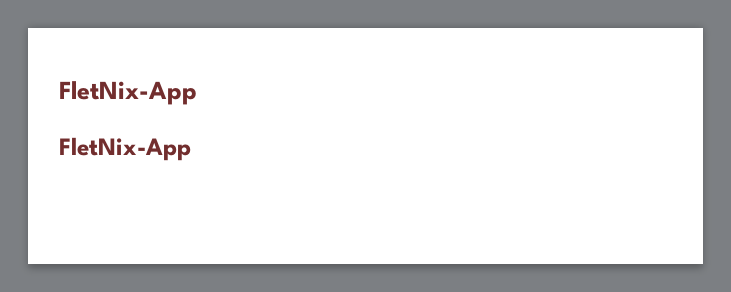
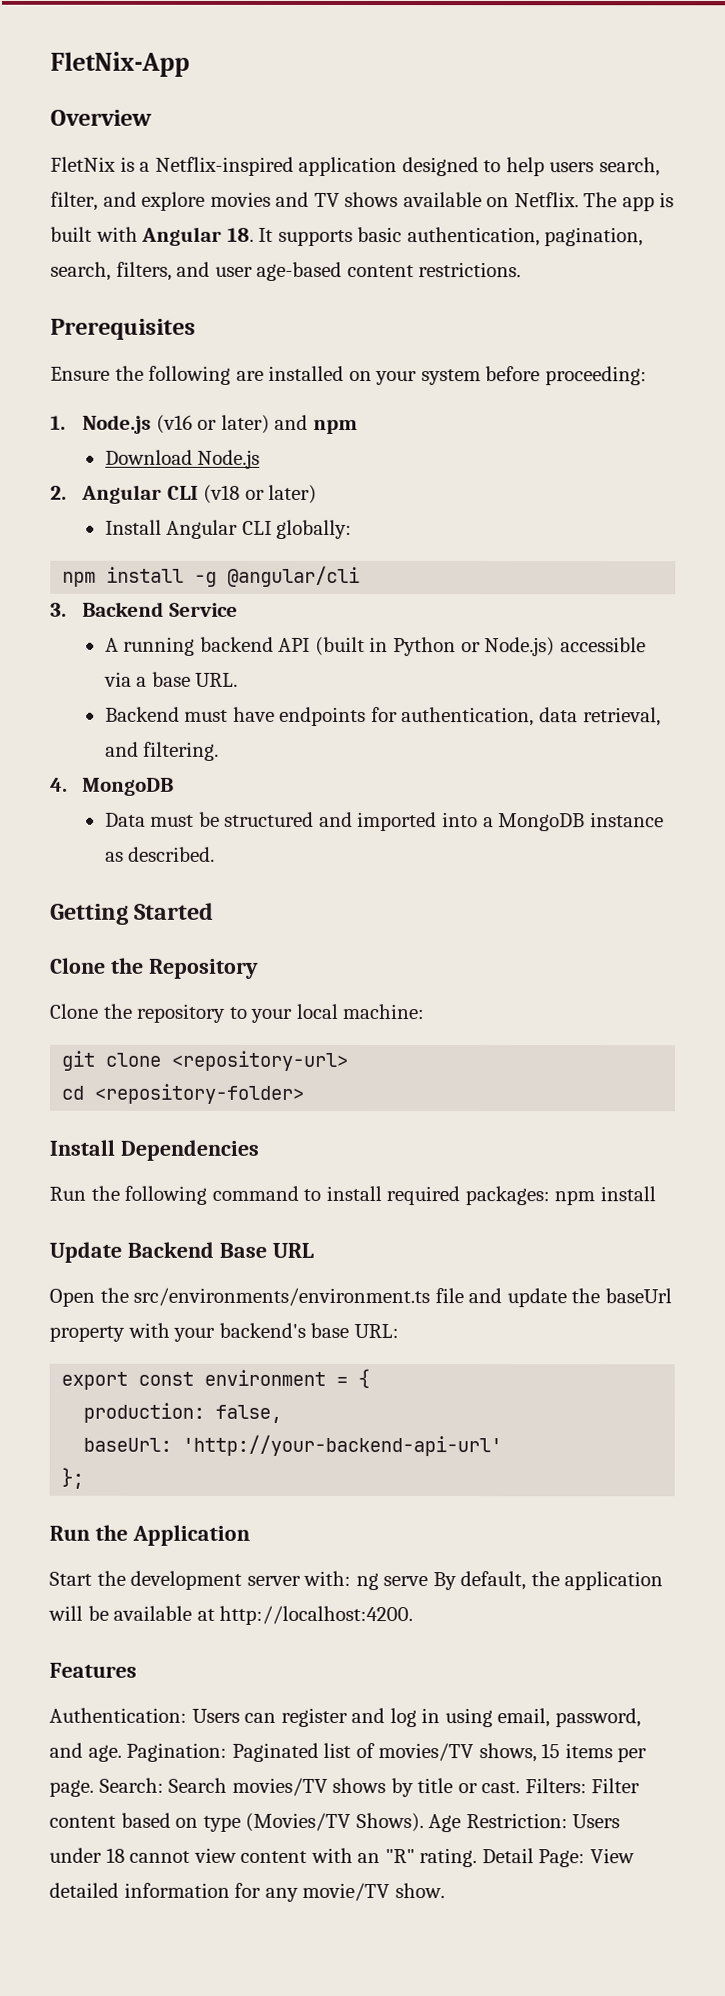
[59,137,191,161] FletNix-App -> [50,109,152,126] [50,156,660,177] [50,191,675,212] [50,226,644,247] [50,261,522,281] [50,318,196,340] [50,365,647,386] [50,414,358,434] [104,449,261,469] [50,484,318,504] [104,519,353,539] [62,565,361,587] [50,601,238,617] [104,636,646,657] [103,671,239,687] [104,706,661,727] [104,741,220,761] [50,777,175,796] [104,811,664,832] [104,846,216,862] [50,902,215,925] [50,957,259,979] [49,1003,425,1023] [61,1050,349,1071] [61,1083,305,1104] [49,1139,259,1161] [49,1185,656,1206] [49,1241,314,1263] [49,1287,672,1308] [49,1322,399,1342] [61,1368,371,1390] [83,1402,283,1423] [83,1434,503,1457] [61,1467,85,1489] [49,1524,250,1546] [49,1570,664,1591] [48,1605,414,1626] [49,1662,137,1678] [49,1707,641,1728] [49,1742,648,1763] [49,1777,641,1798] [49,1812,621,1833] [49,1847,635,1868] [49,1882,445,1902] Overview // FletNix is a Netflix-inspired application designed to help users search, filter, and explore movies and TV shows available on Netflix. The app is built with Angular 18. It supports basic authentication, pagination, search, filters, and user age-based content restrictions. // Prerequisites // Ensure the following are installed on your system before proceeding: // 1. Node.js (v16 or later) and npm // Download Node.js // 2. Angular CLI (v18 or later) // Install Angular CLI globally: // npm install -g @angular/cli // 3. Backend Service // A running backend API (built in Python or Node.js) accessible via a base URL. // Backend must have endpoints for authentication, data retrieval, and filtering. // 4. MongoDB // Data must be structured and imported into a MongoDB instance as described. // Getting Started // Clone the Repository // Clone the repository to your local machine: // git clone <repository-url> // cd <repository-folder> // Install Dependencies // Run the following command to install required packages: npm install // Update Backend Base URL // Open the src/environments/environment.ts file and update the baseUrl property with your backend's base URL: // export const environment = { // production: false, // baseUrl: 'http://your-backend-api-url' // }; // Run the Application // Start the development server with: ng serve By default, the application will be available at http://localhost:4200. // Features // Authentication: Users can register and log in using email, password, and age. Pagination: Paginated list of movies/TV shows, 15 items per page. Search: Search movies/TV shows by title or cast. Filters: Filter content based on type (Movies/TV Shows). Age Restriction: Users under 18 cannot view content with an "R" rating. Detail Page: View detailed information for any movie/TV show.

